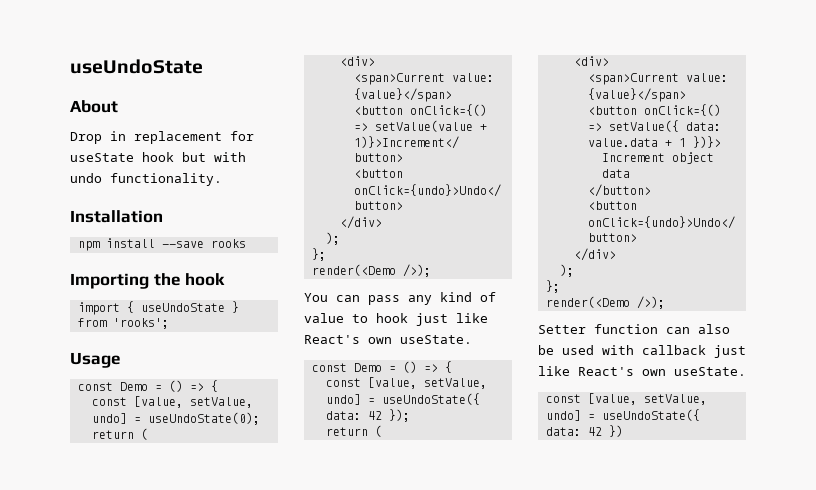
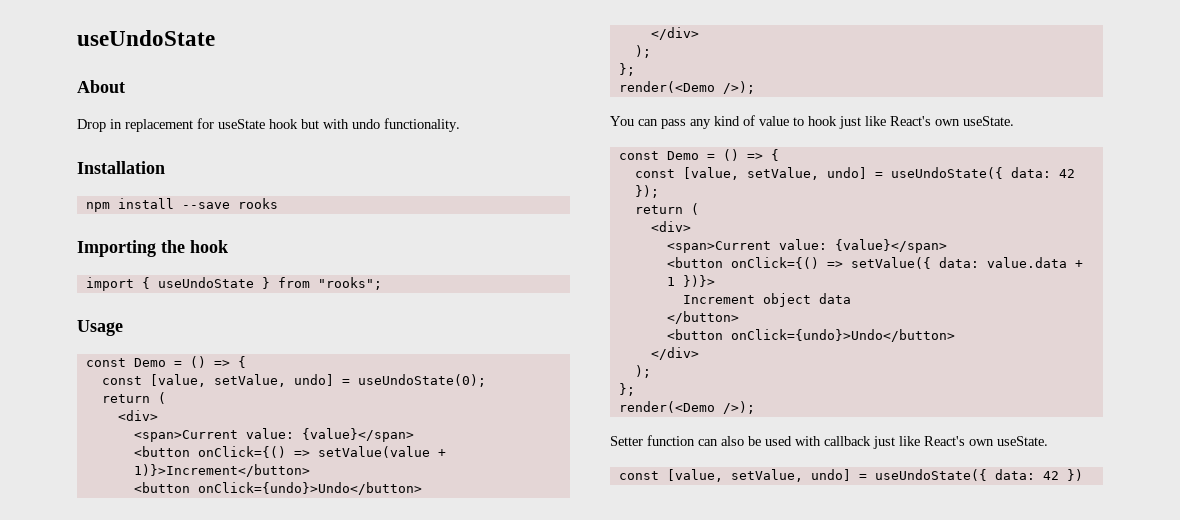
[112,318,169,329] 'rooks'; -> [317,277,382,290] "rooks";

